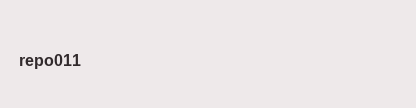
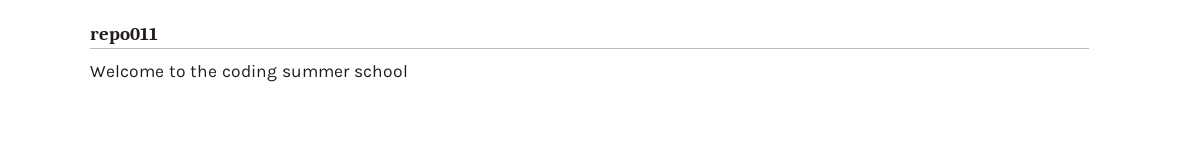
(81, 61) none -> [90,64,408,82] // Welcome to the coding summer school

